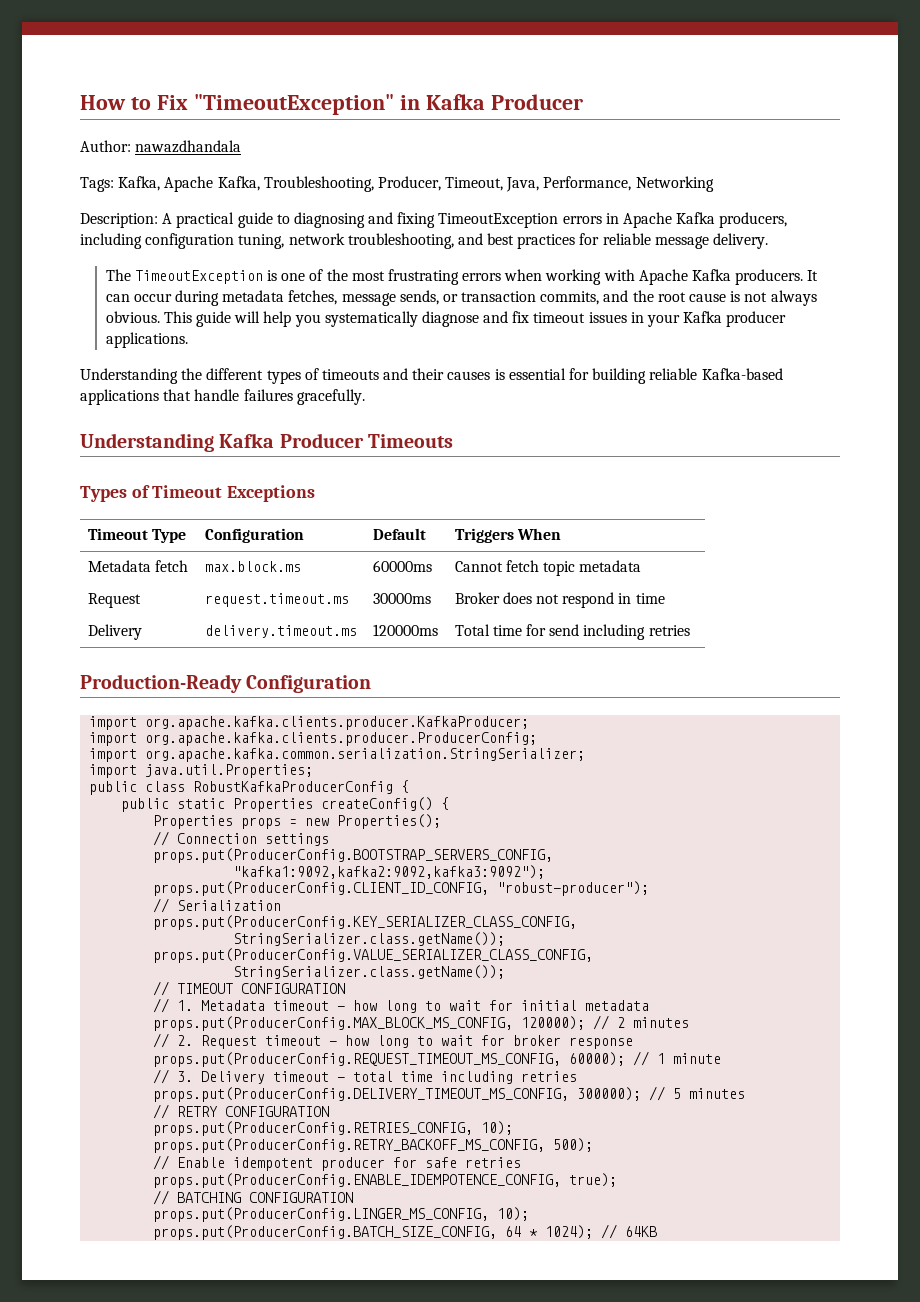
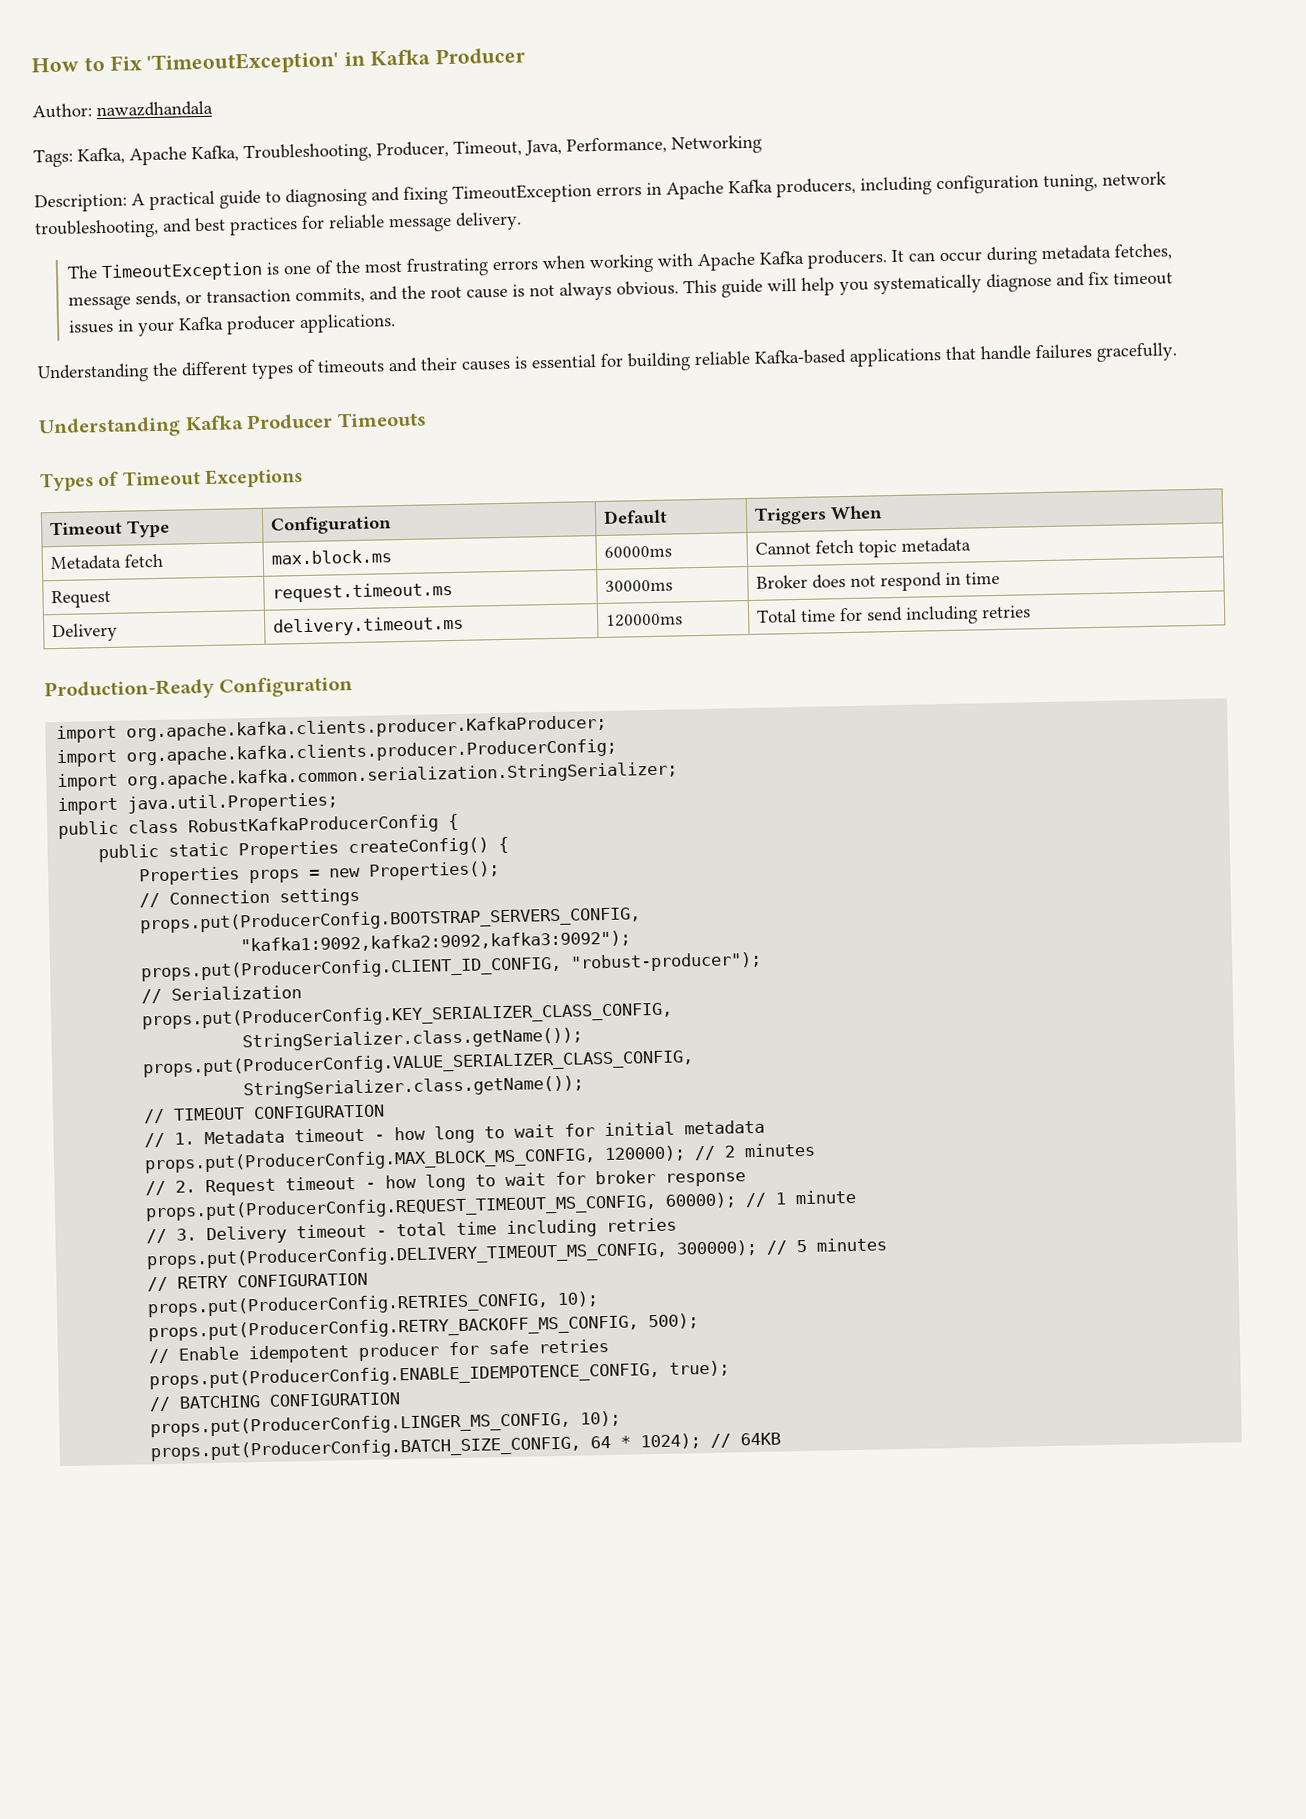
[193,94,394,115] "TimeoutException" -> [146,51,340,76] 'TimeoutException'

